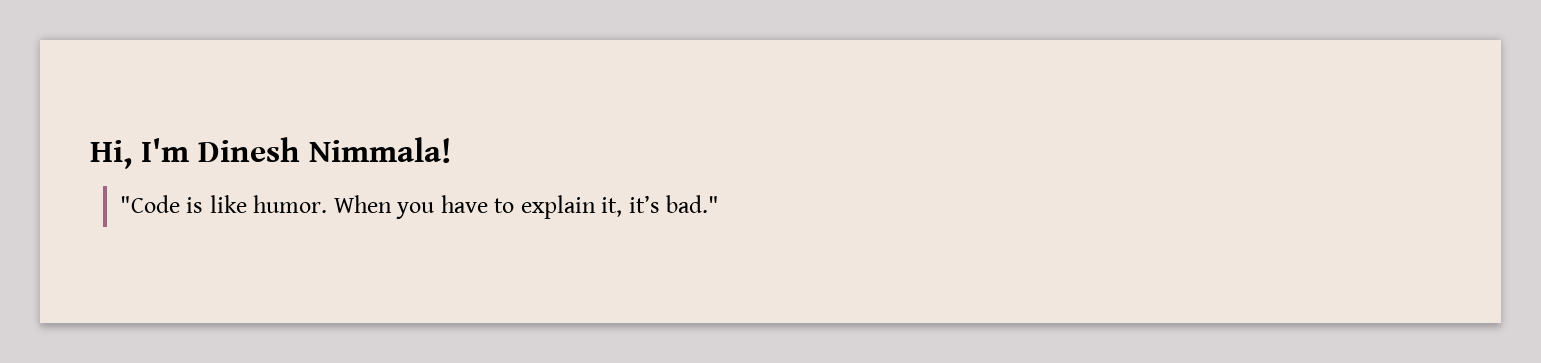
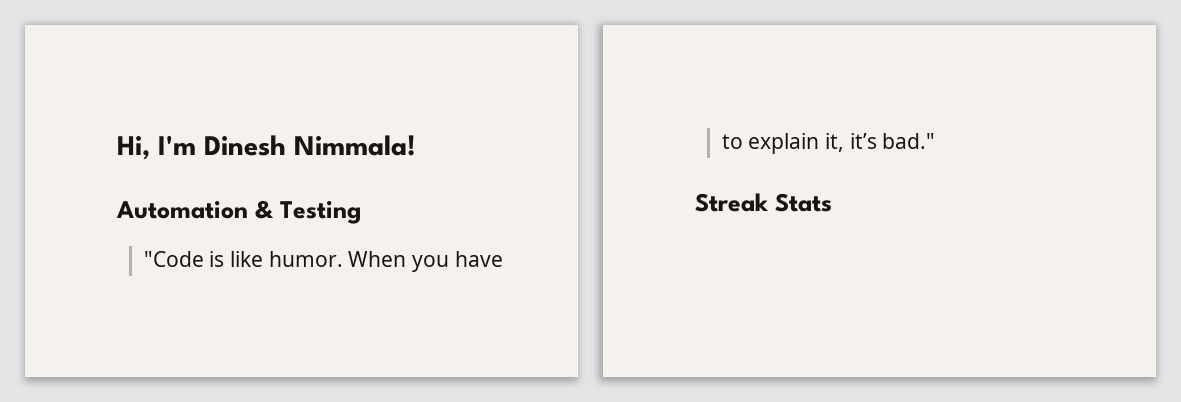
(452, 150) none -> [116,200,361,224] // Automation & Testing
(720, 204) none -> [695,193,832,212] // Streak Stats

